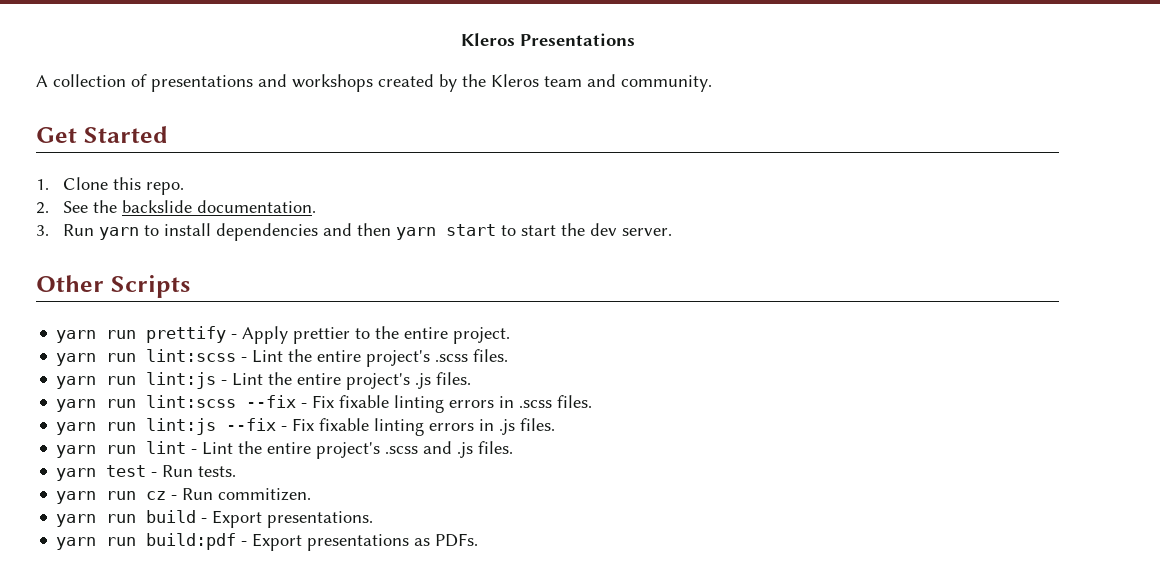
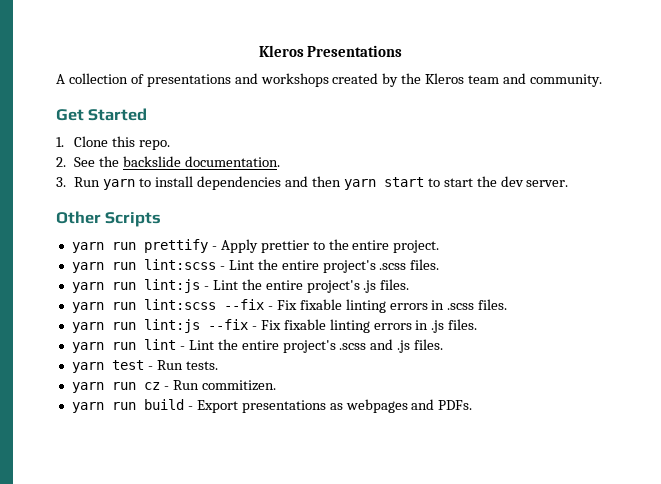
[267,511,374,528] [56,533,431,551] presentations. // yarn run build:pdf - Export presentations as -> [241,399,435,413] presentations as webpages and

